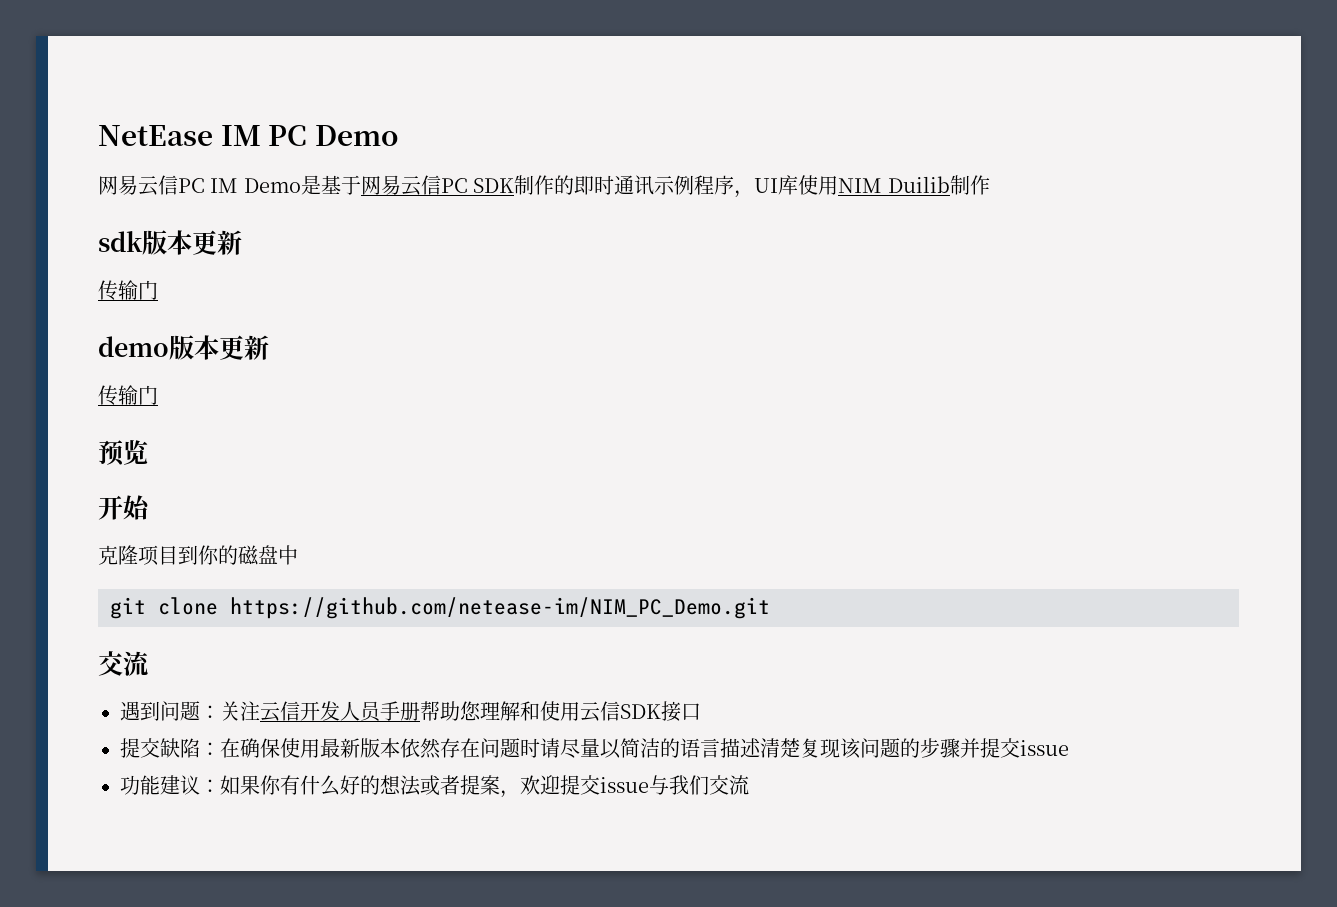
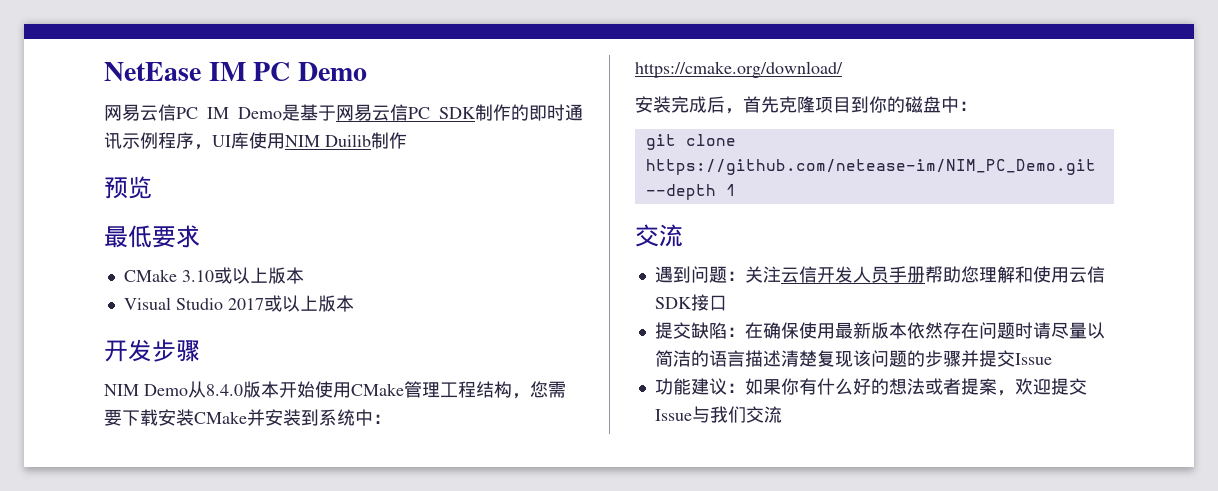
[98,230,242,255] [98,280,158,300] [98,335,269,360] [98,385,158,405] [98,440,148,466] [98,495,150,520] sdk版本更新 // 传输门 // demo版本更新 // 传输门 // 预览 // 开始 // -> [104,176,152,199] [104,225,200,248] [123,267,304,284] [123,295,354,312] [104,339,200,362] [104,381,566,399] [104,409,391,426] [635,61,843,78] [635,96,779,114] 预览 // 最低要求 // CMake 3.10或以上版本 // Visual Studio 2017或以上版本 // 开发步骤 // NIM Demo从8.4.0版本开始使用CMake管理工程结构，您需要下载安装CMake并安装到系统中：https://cmake.org/download/ // 安装完成后，首先
(298, 555) none -> [959,101,977,111] ：
(770, 608) none -> [645,184,736,200] --depth 1
[1020,740,1069,756] issue -> [1014,353,1052,365] Issue
[600,777,649,793] issue -> [654,409,692,421] Issue

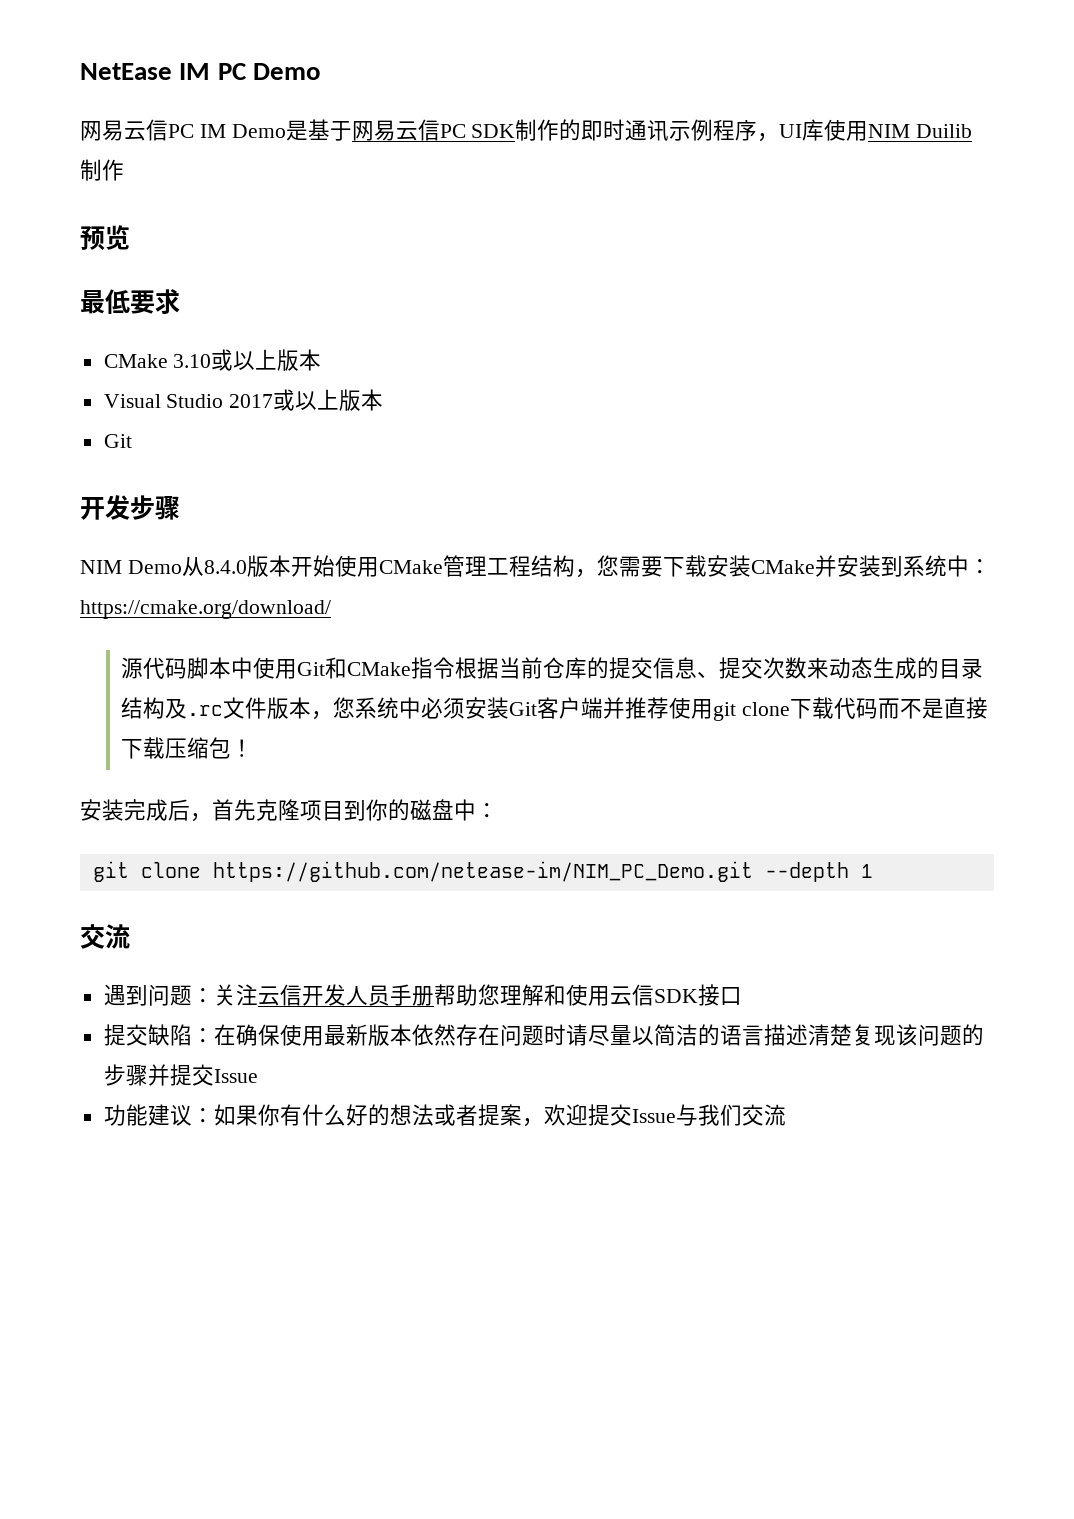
(354, 303) none -> [103,434,132,448] // Git
(843, 69) none -> [121,657,984,679] [121,697,989,721] [121,737,254,759] // 源代码脚本中使用Git和CMake指令根据当前仓库的提交信息、提交次数来动态生成的目录结构及.rc文件版本，您系统中必须安装Git客户端并推荐使用git clone下载代码而不是直接下载压缩包！

